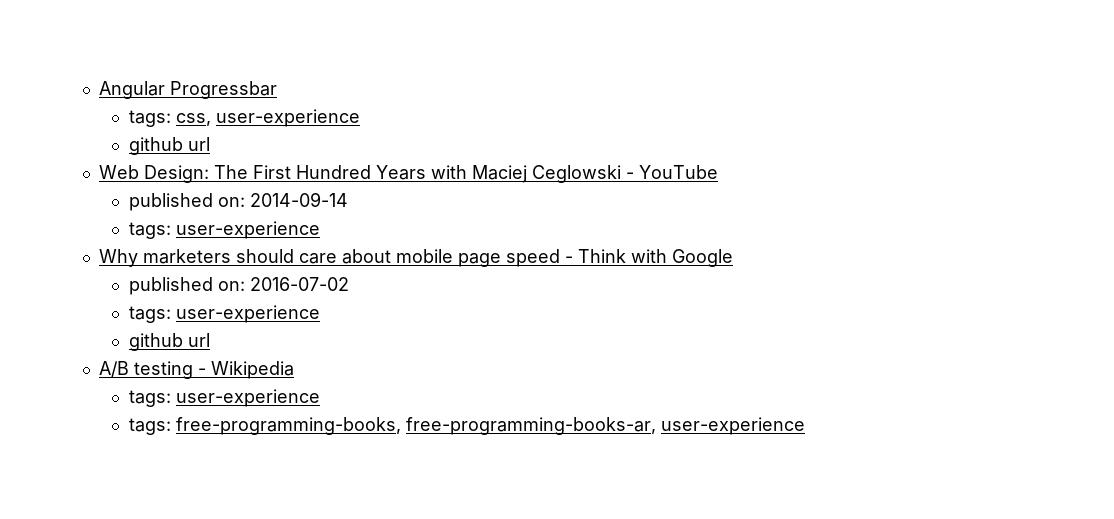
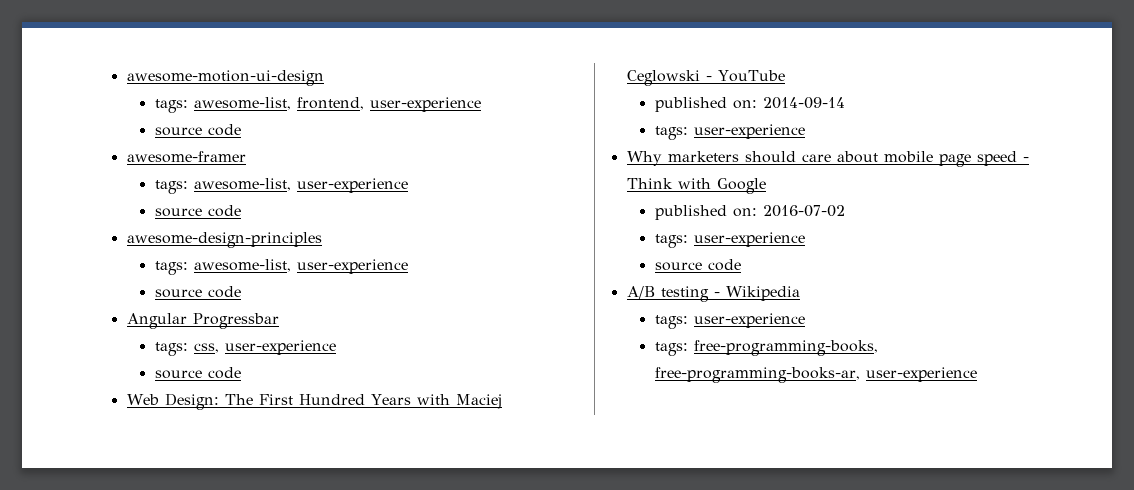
(98, 90) none -> [126,70,324,86] [154,97,481,113] [154,124,241,136] [126,151,246,163] [154,178,408,194] [154,205,241,217] [126,232,322,248] [154,259,408,275] [154,286,241,298] awesome-motion-ui-design // tags: awesome-list, frontend, user-experience // source code // awesome-framer // tags: awesome-list, user-experience // source code // awesome-design-principles // tags: awesome-list, user-experience // source code //
[128,137,210,155] github url -> [154,367,241,379] source code
[128,333,210,351] github url -> [654,259,741,271] source code

